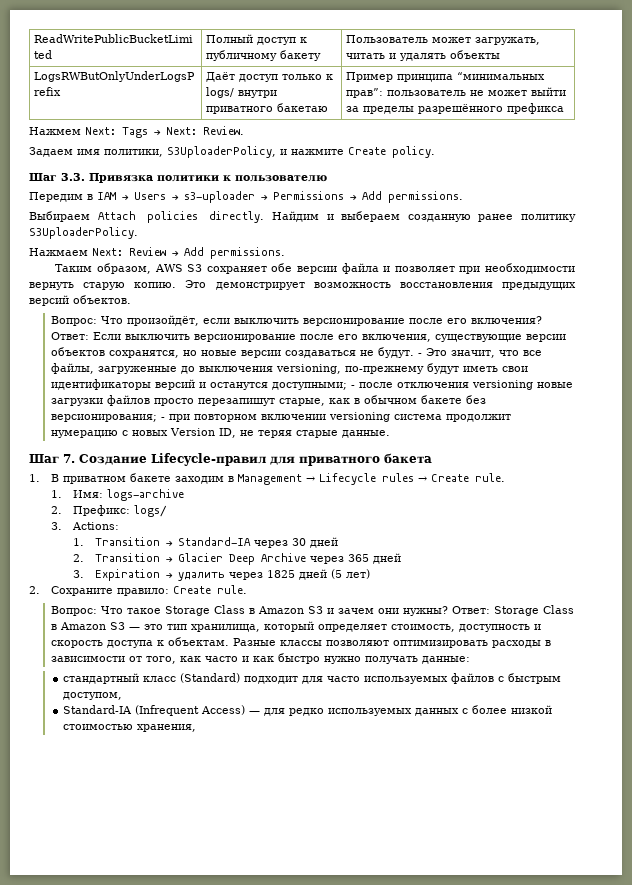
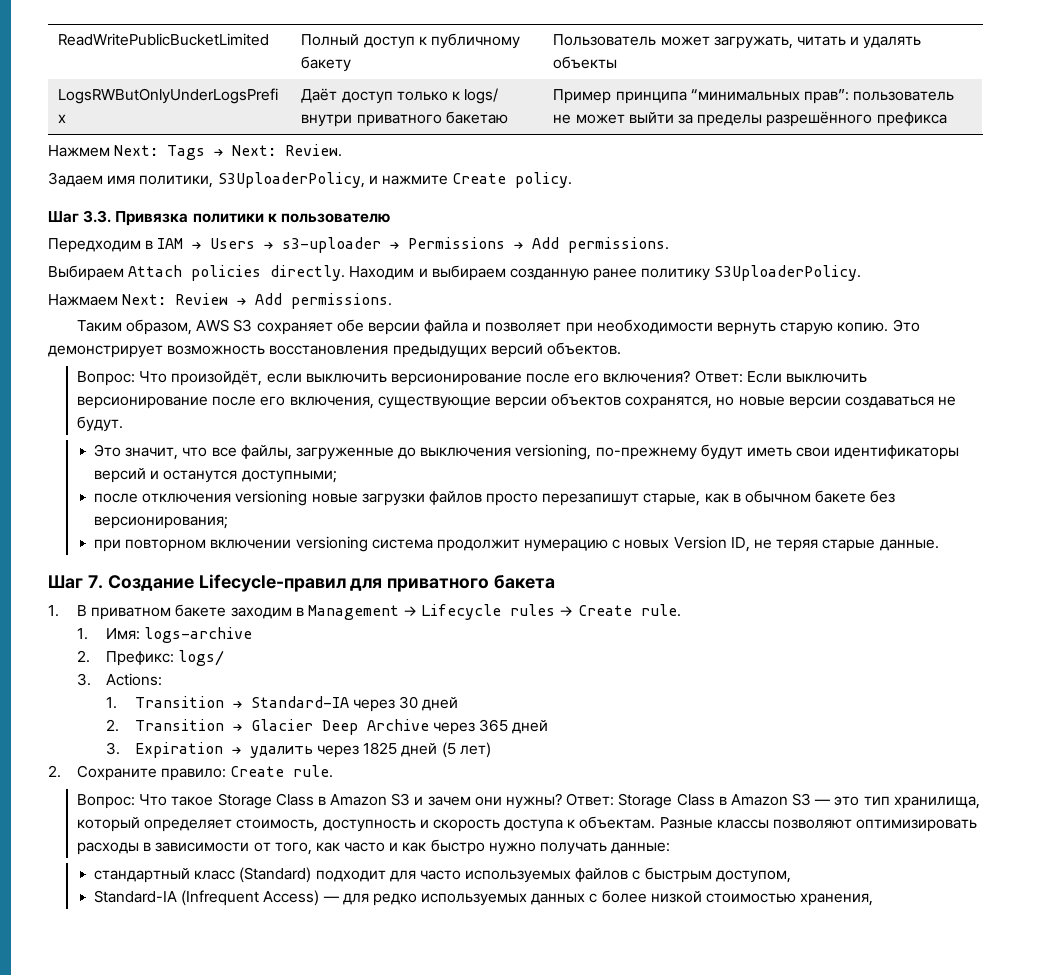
[29,192,83,202] Передим -> [48,238,141,253] Передходим
[272,211,401,222] Найдим и выбераем -> [349,265,506,281] Находим и выбираем
[417,353,422,356] - -> (123, 424) //
[350,385,355,388] - -> (337, 476) //
[160,417,165,420] - -> (228, 522) //

